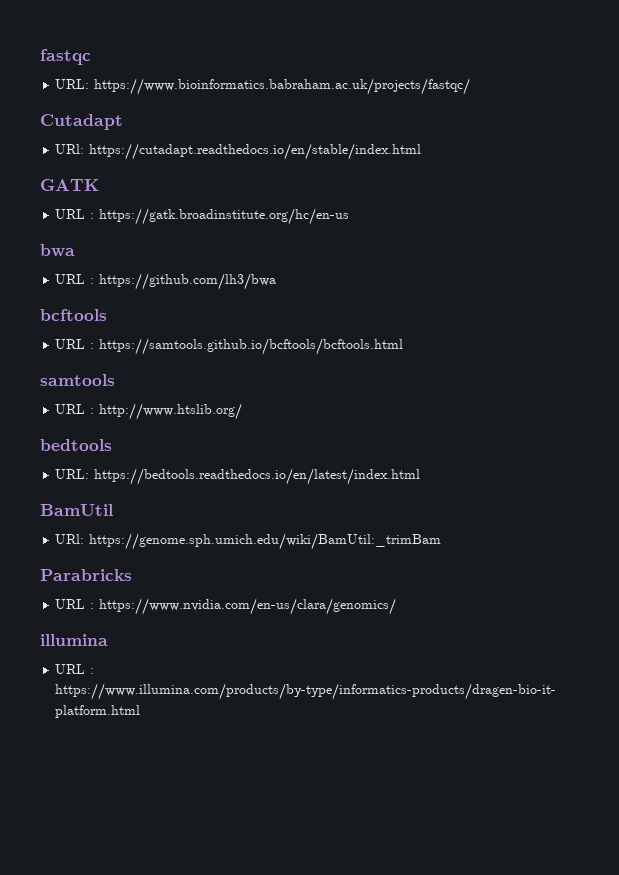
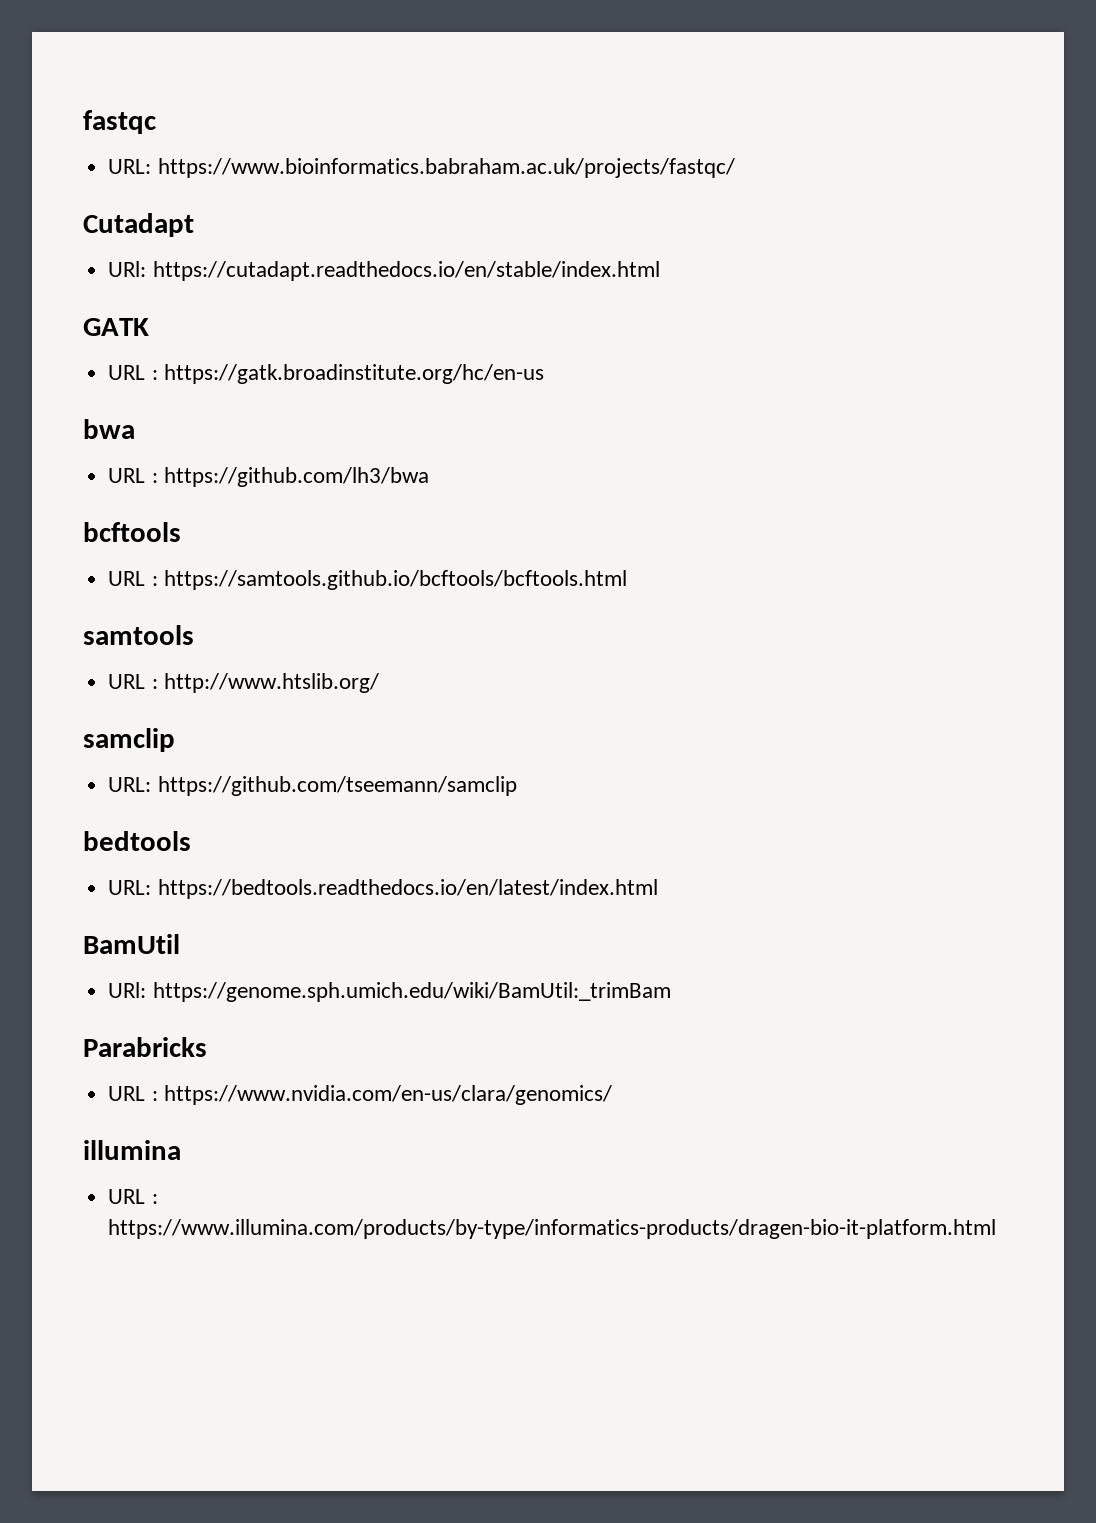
(243, 411) none -> [83,728,175,752] [108,776,517,796] // samclip // URL: https://github.com/tseemann/samclip

